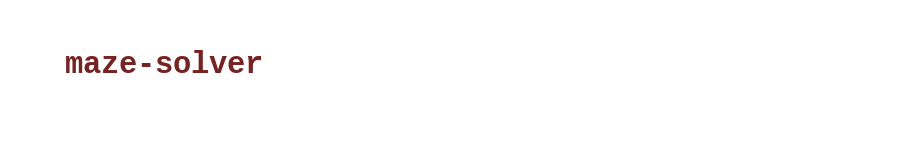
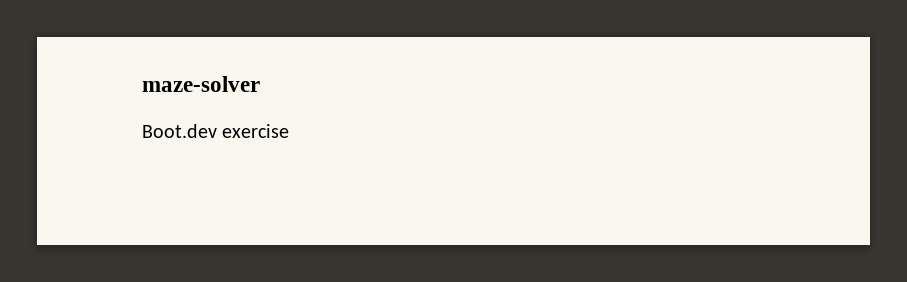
(263, 61) none -> [142,124,290,138] // Boot.dev exercise

